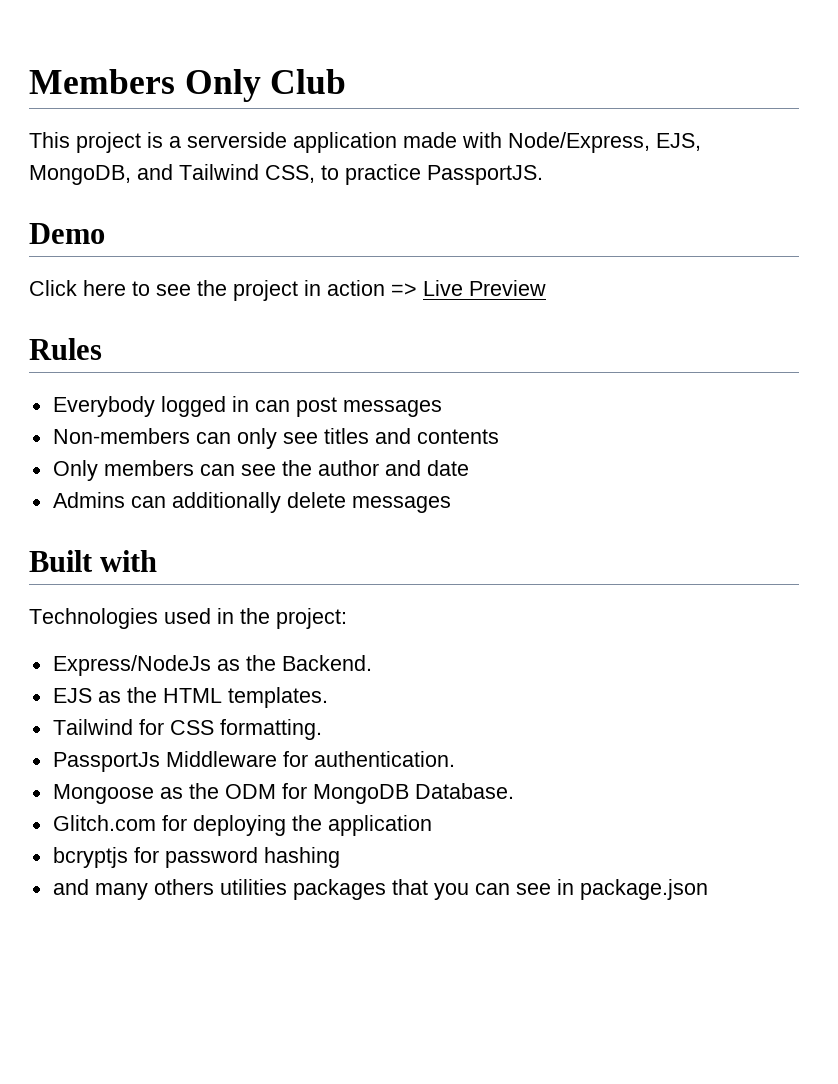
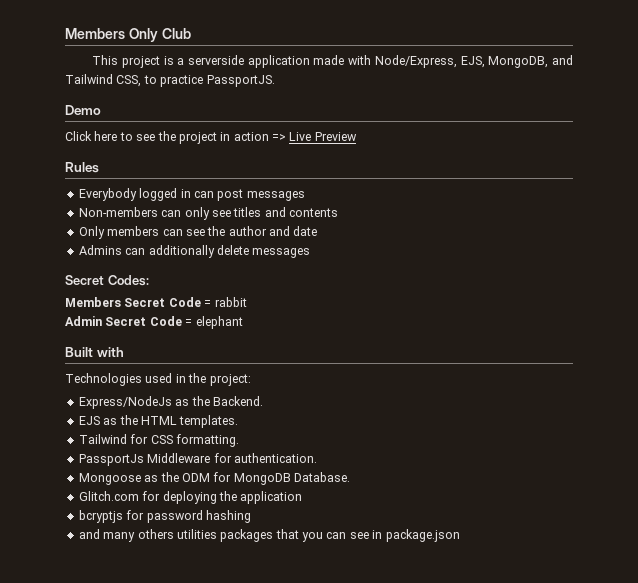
(451, 504) none -> [65,275,149,286] [65,297,247,307] [65,316,243,329] // Secret Codes: // Members Secret Code = rabbit // Admin Secret Code = elephant

